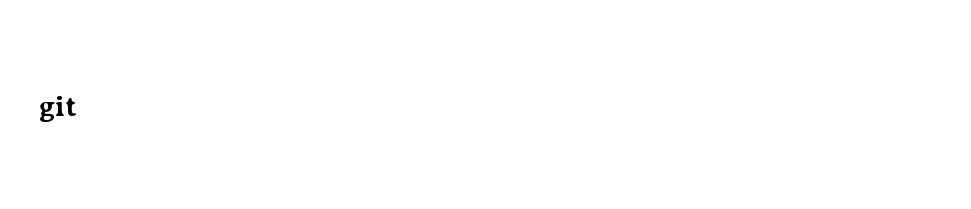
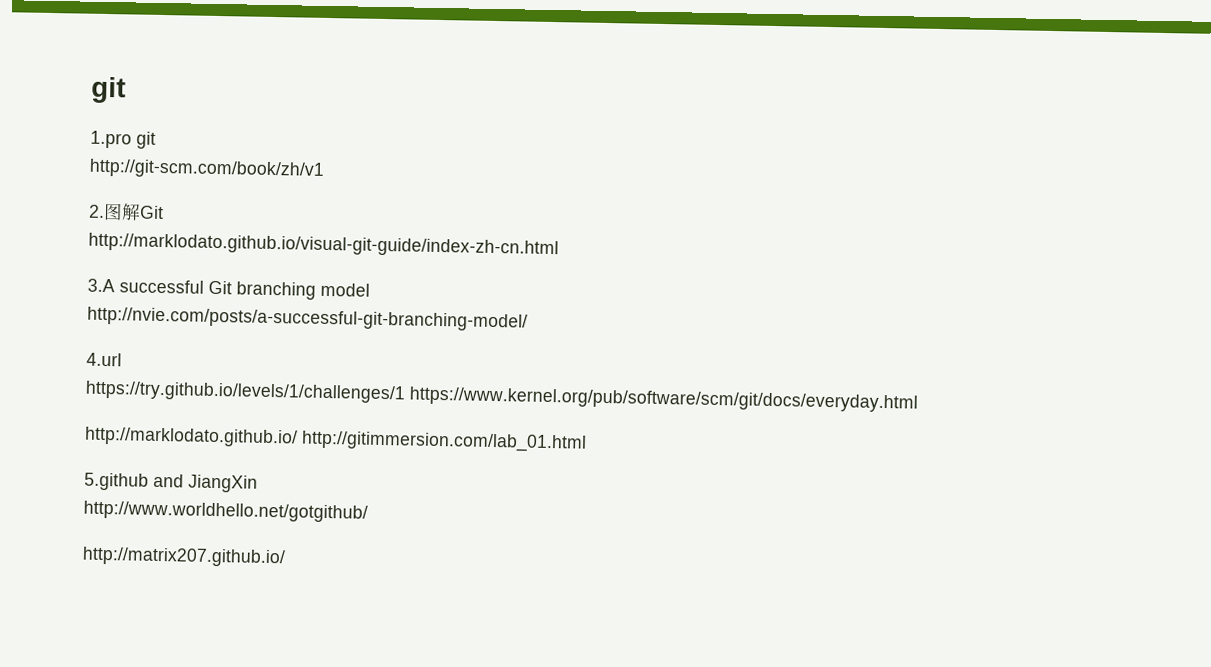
[39,96,77,122] git -> [91,76,126,104] [90,130,156,149] [89,158,325,180] [88,202,164,221] [88,232,559,259] [87,278,370,300] [87,306,528,332] [86,352,122,367] [85,380,918,413] [84,426,587,453] [84,472,258,493] [83,500,368,523] [82,546,286,568] git // 1.pro git // http://git-scm.com/book/zh/v1 // 2.图解Git // http://marklodato.github.io/visual-git-guide/index-zh-cn.html // 3.A successful Git branching model // http://nvie.com/posts/a-successful-git-branching-model/ // 4.url // https://try.github.io/levels/1/challenges/1 https://www.kernel.org/pub/software/scm/git/docs/everyday.html // http://marklodato.github.io/ http://gitimmersion.com/lab_01.html // 5.github and JiangXin // http://www.worldhello.net/gotgithub/ // http://matrix207.github.io/

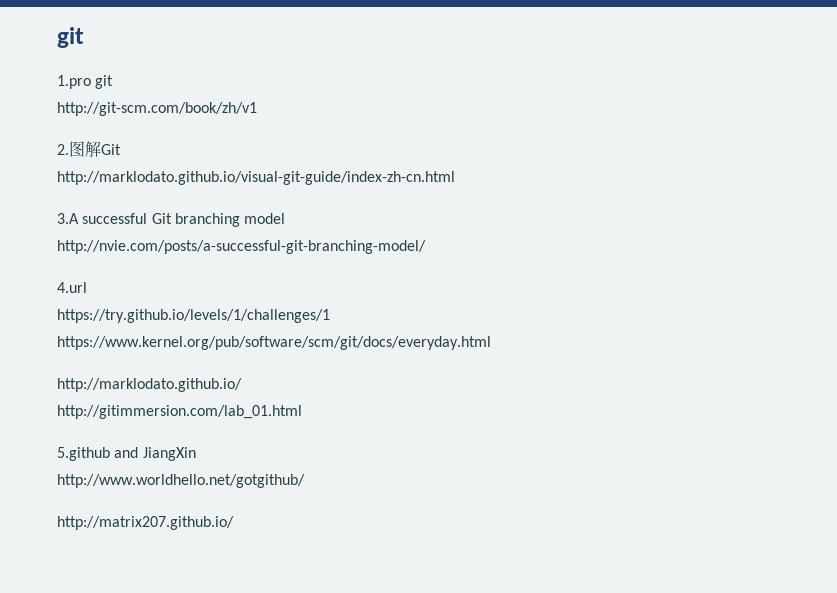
(406, 392) none -> (330, 316) //
(298, 437) none -> (242, 385) //

